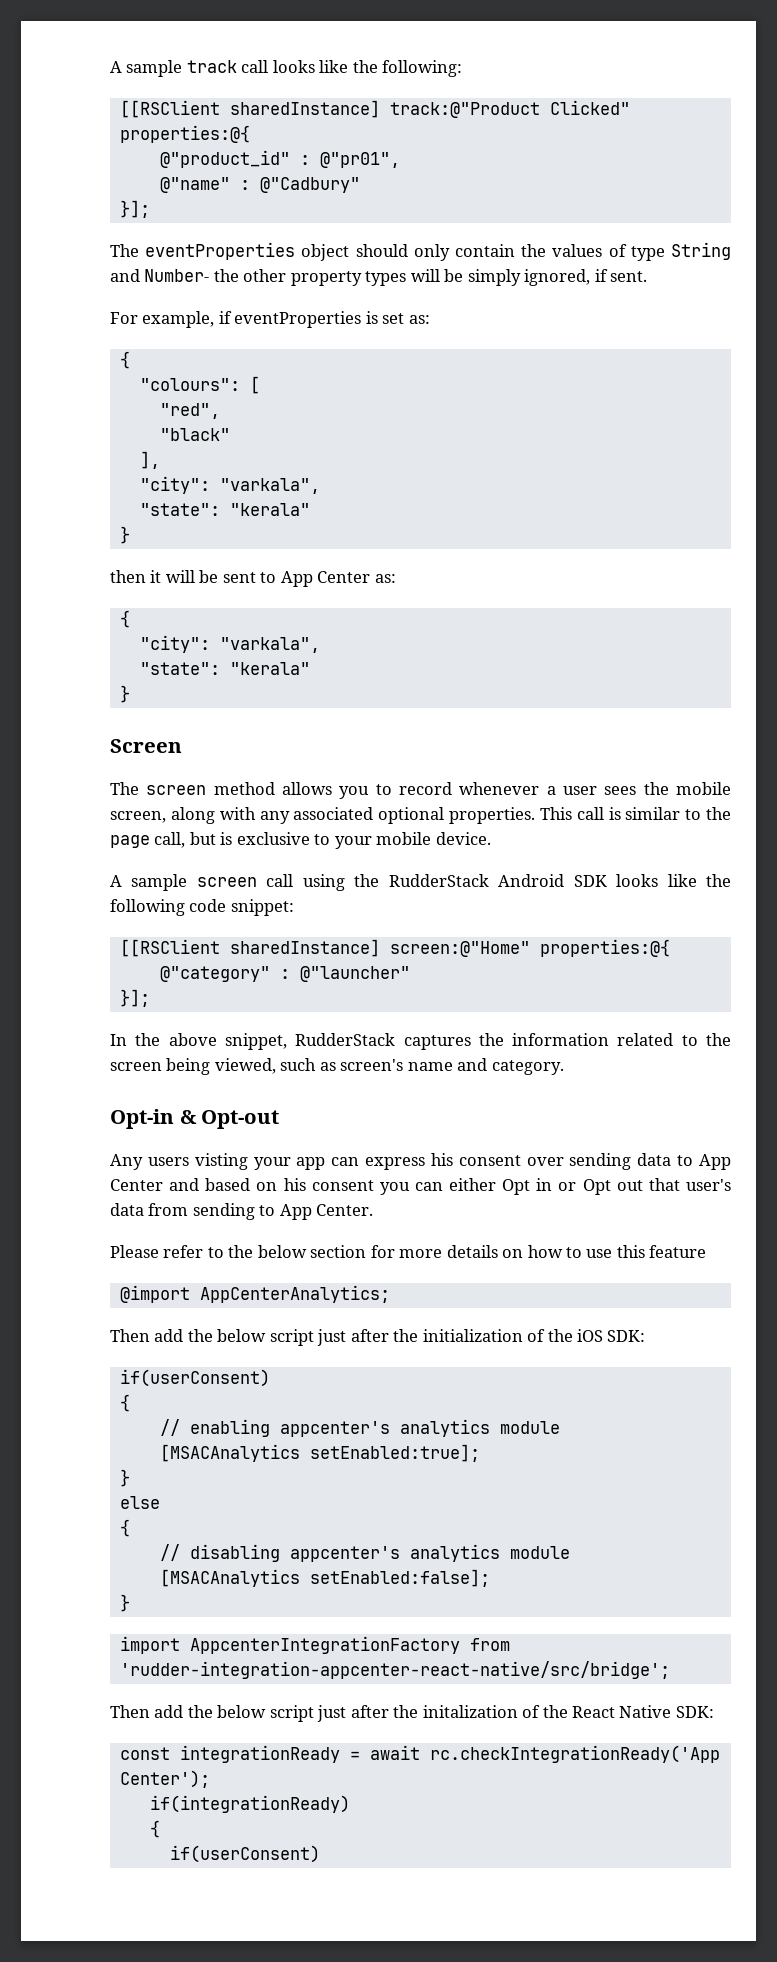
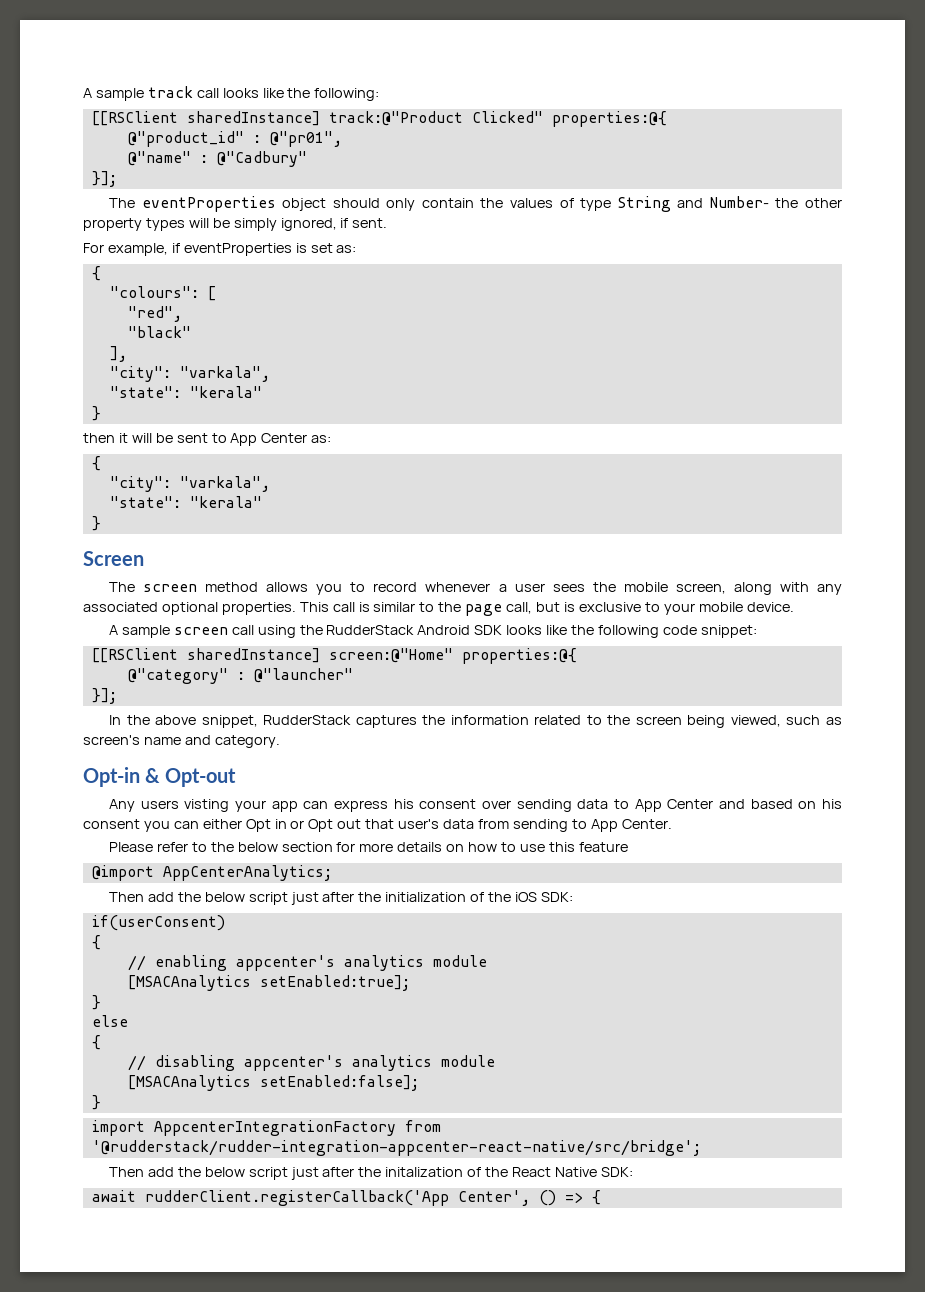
[119,1661,670,1679] 'rudder-integration-appcenter-react-native/src/bridge'; -> [91,1140,701,1156] '@rudderstack/rudder-integration-appcenter-react-native/src/bridge';
[119,1745,720,1763] [119,1770,210,1788] [149,1795,350,1813] [149,1820,160,1838] [169,1845,320,1863] const integrationReady = await rc.checkIntegrationReady('App Center'); // if(integrationReady) // { // if(userConsent) -> [91,1190,601,1206] await rudderClient.registerCallback('App Center', () => {

